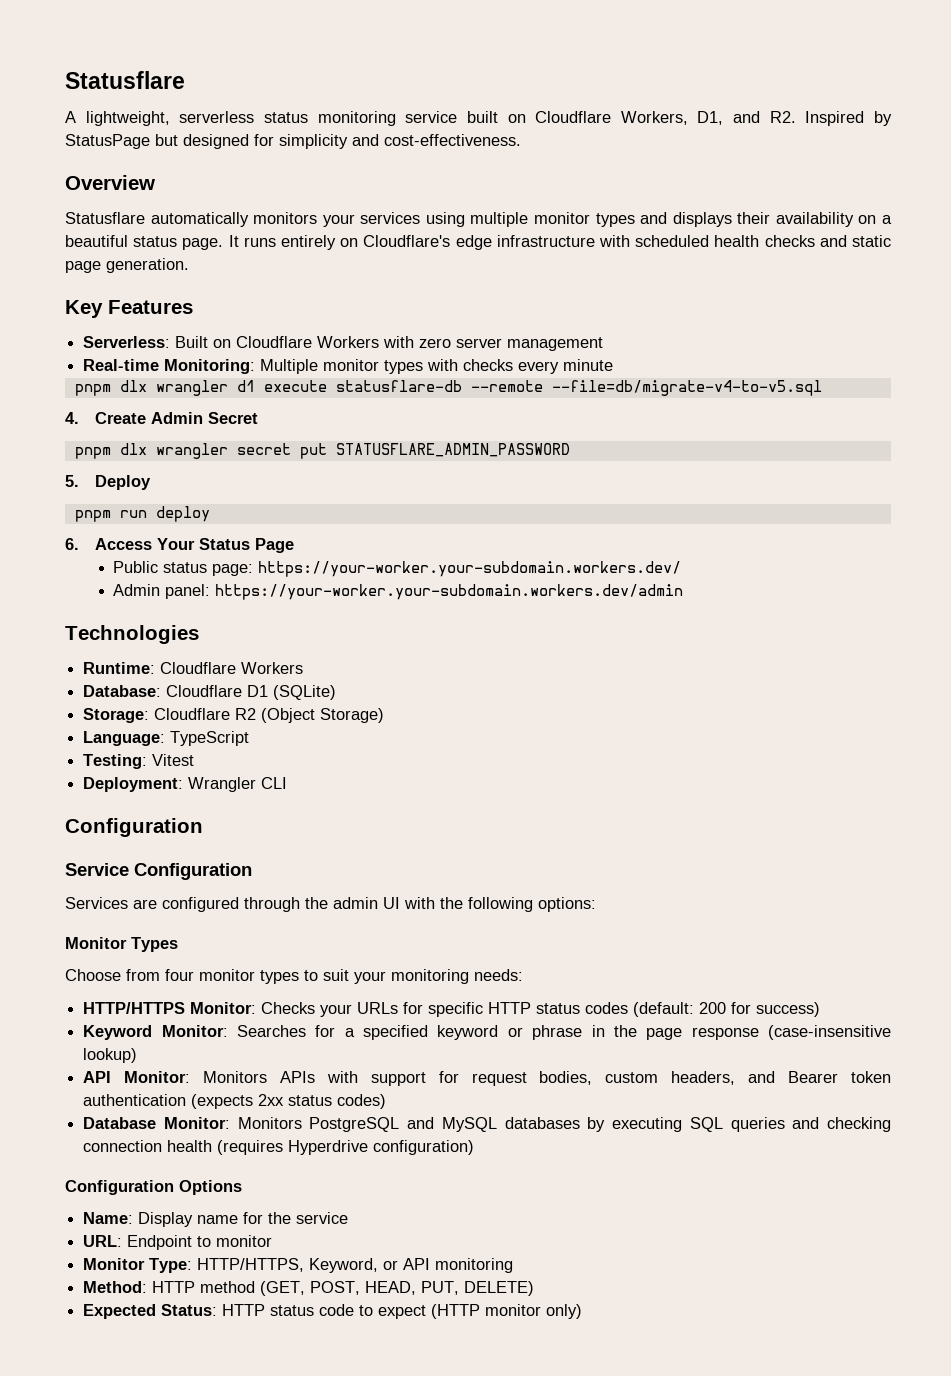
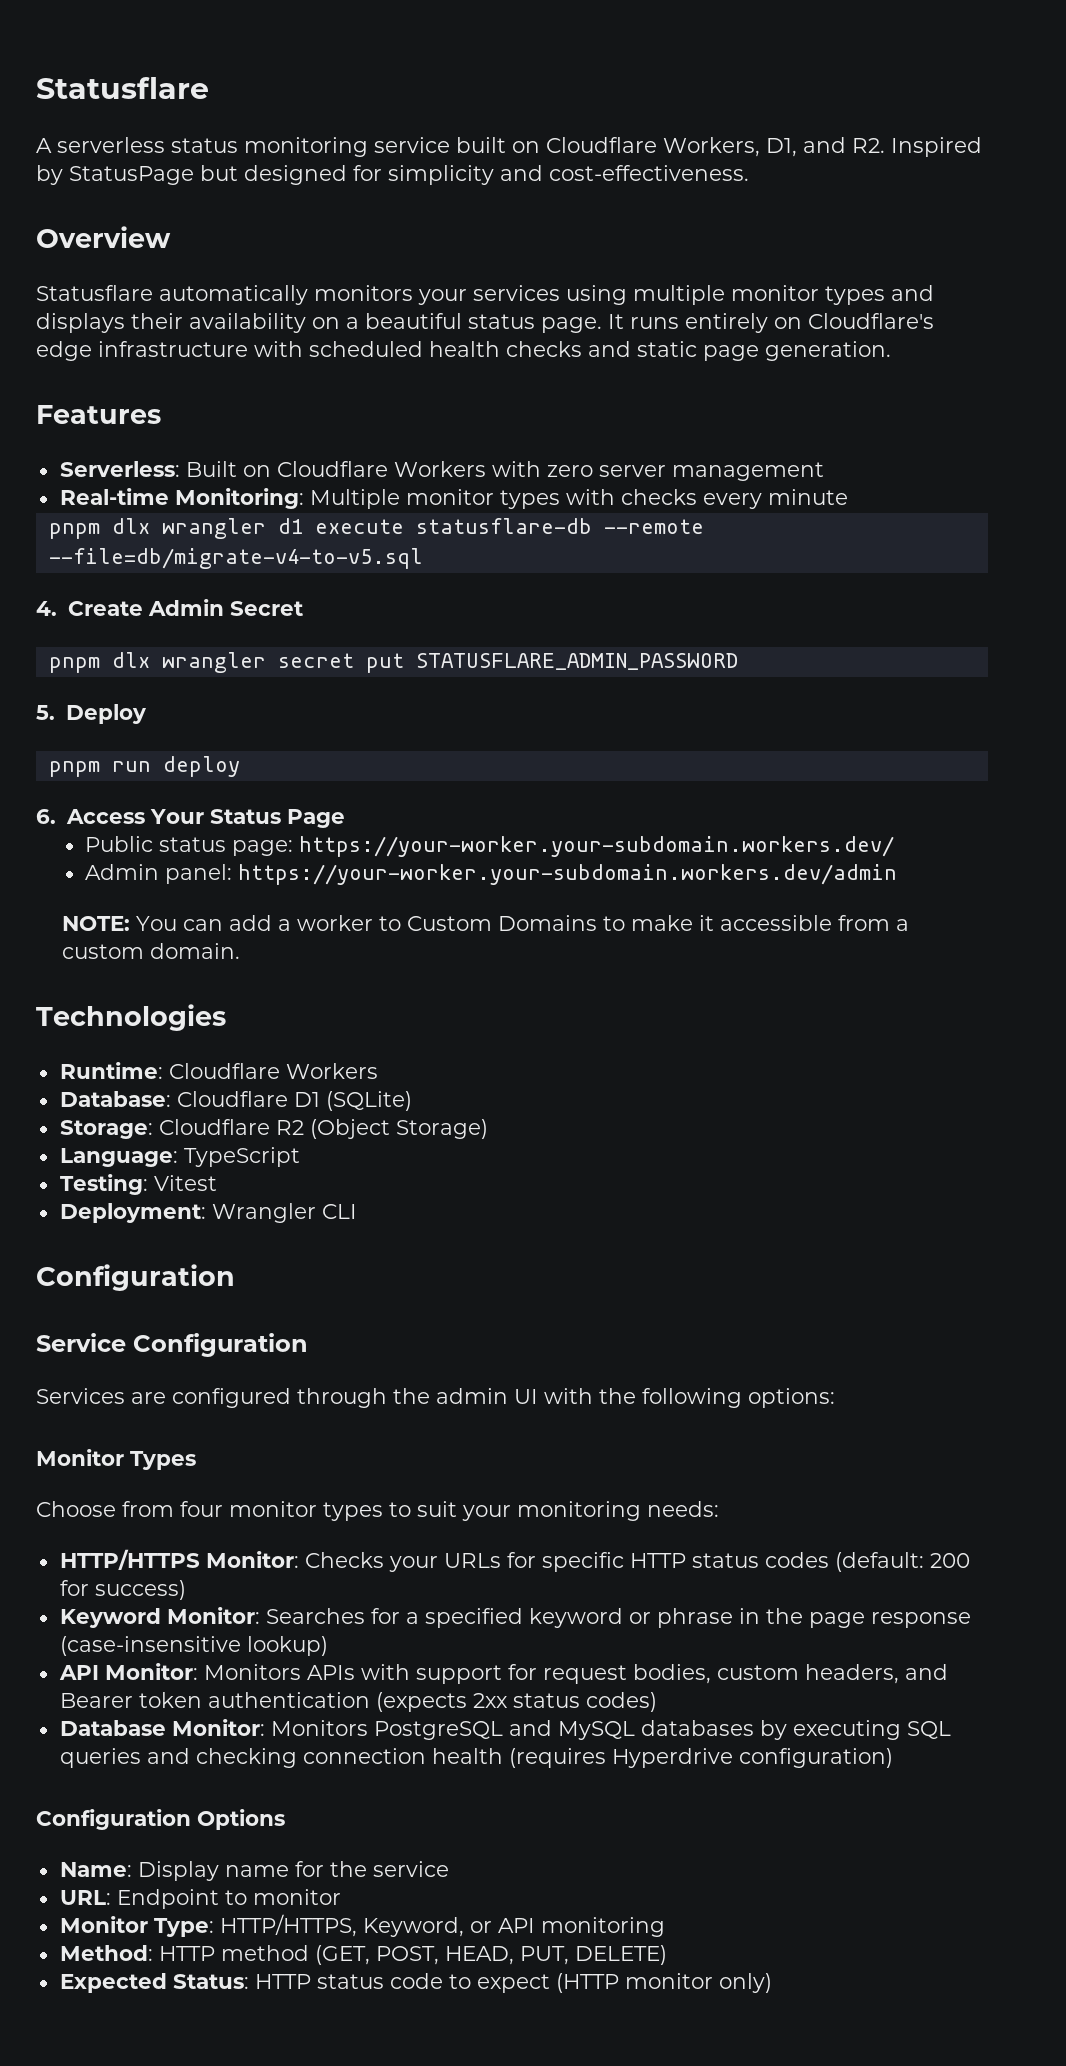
[85,111,170,126] lightweight, -> (52, 145) none
[65,300,103,318] Key -> (891, 351) none
(684, 592) none -> [61,915,909,931] [61,943,240,959] // NOTE: You can add a worker to Custom Domains to make it accessible from a custom domain.

